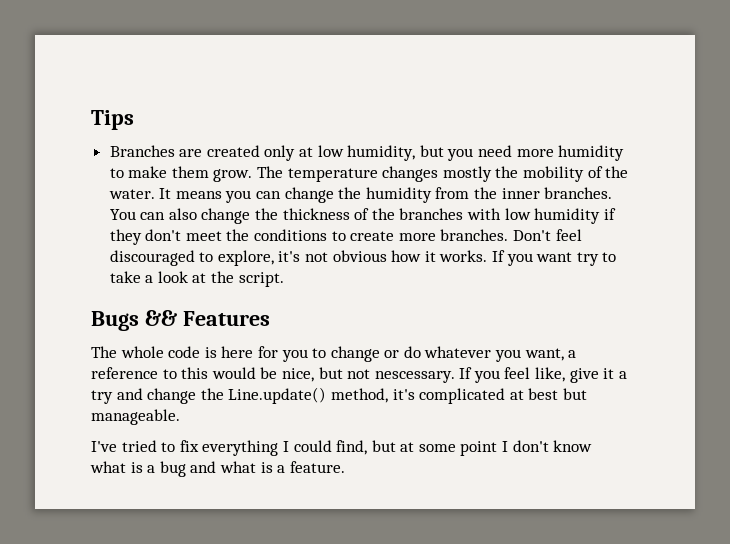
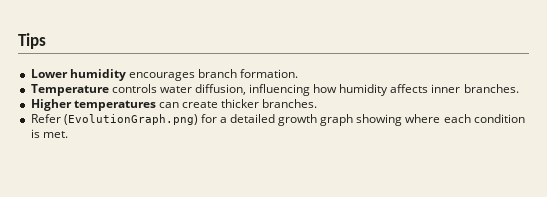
[109,145,625,161] [109,166,629,182] [108,187,613,203] [109,208,616,224] [109,229,582,245] [109,250,617,266] [109,271,284,287] [91,310,270,331] [91,346,577,362] [91,367,627,383] [91,387,587,404] [91,409,180,425] [91,440,593,456] [90,461,345,477] Branches are created only at low humidity, but you need more humidity to make them grow. The temperature changes mostly the mobility of the water. It means you can change the humidity from the inner branches. You can also change the thickness of the branches with low humidity if they don't meet the conditions to create more branches. Don't feel discouraged to explore, it's not obvious how it works. If you want try to take a look at the script. // Bugs && Features // The whole code is here for you to change or do whatever you want, a reference to this would be nice, but not nescessary. If you feel like, give it a try and change the Line.update() method, it's complicated at best but manageable. // I've tried to fix everything I could find, but at some point I don't know what is a bug and what is a feature. -> [30,69,299,81] [30,84,519,96] [30,99,318,111] [30,114,525,126] [30,129,68,138] Lower humidity encourages branch formation. // Temperature controls water diffusion, influencing how humidity affects inner branches. // Higher temperatures can create thicker branches. // Refer (EvolutionGraph.png) for a detailed growth graph showing where each condition is met.

